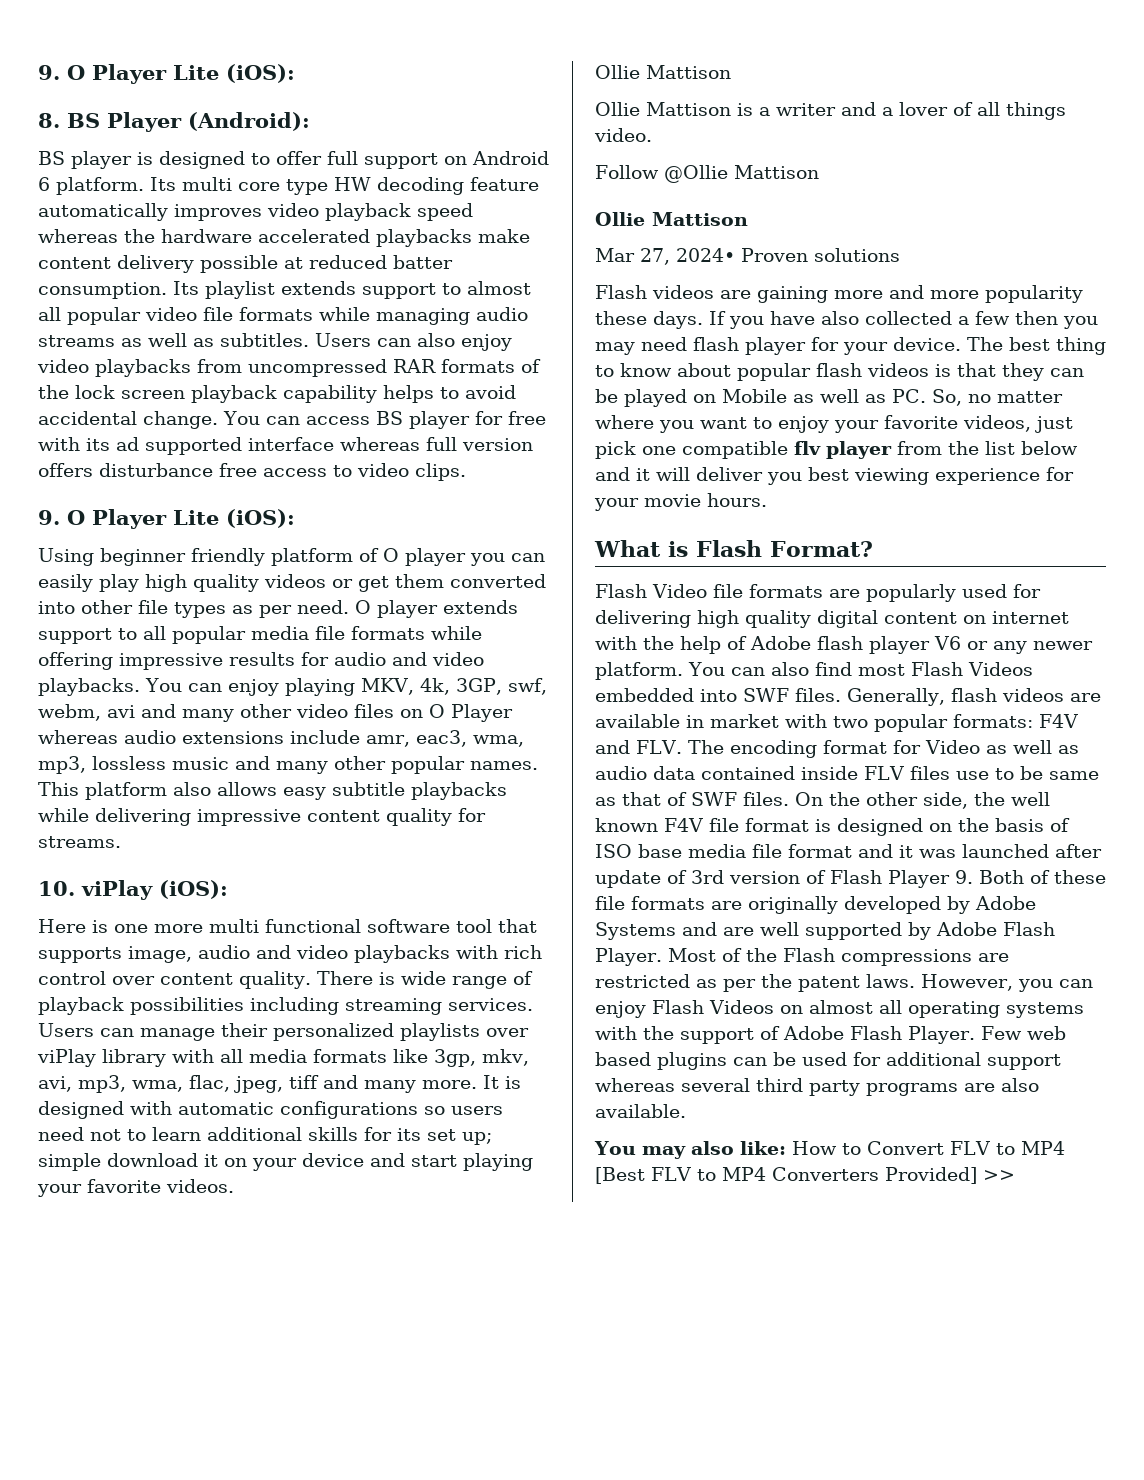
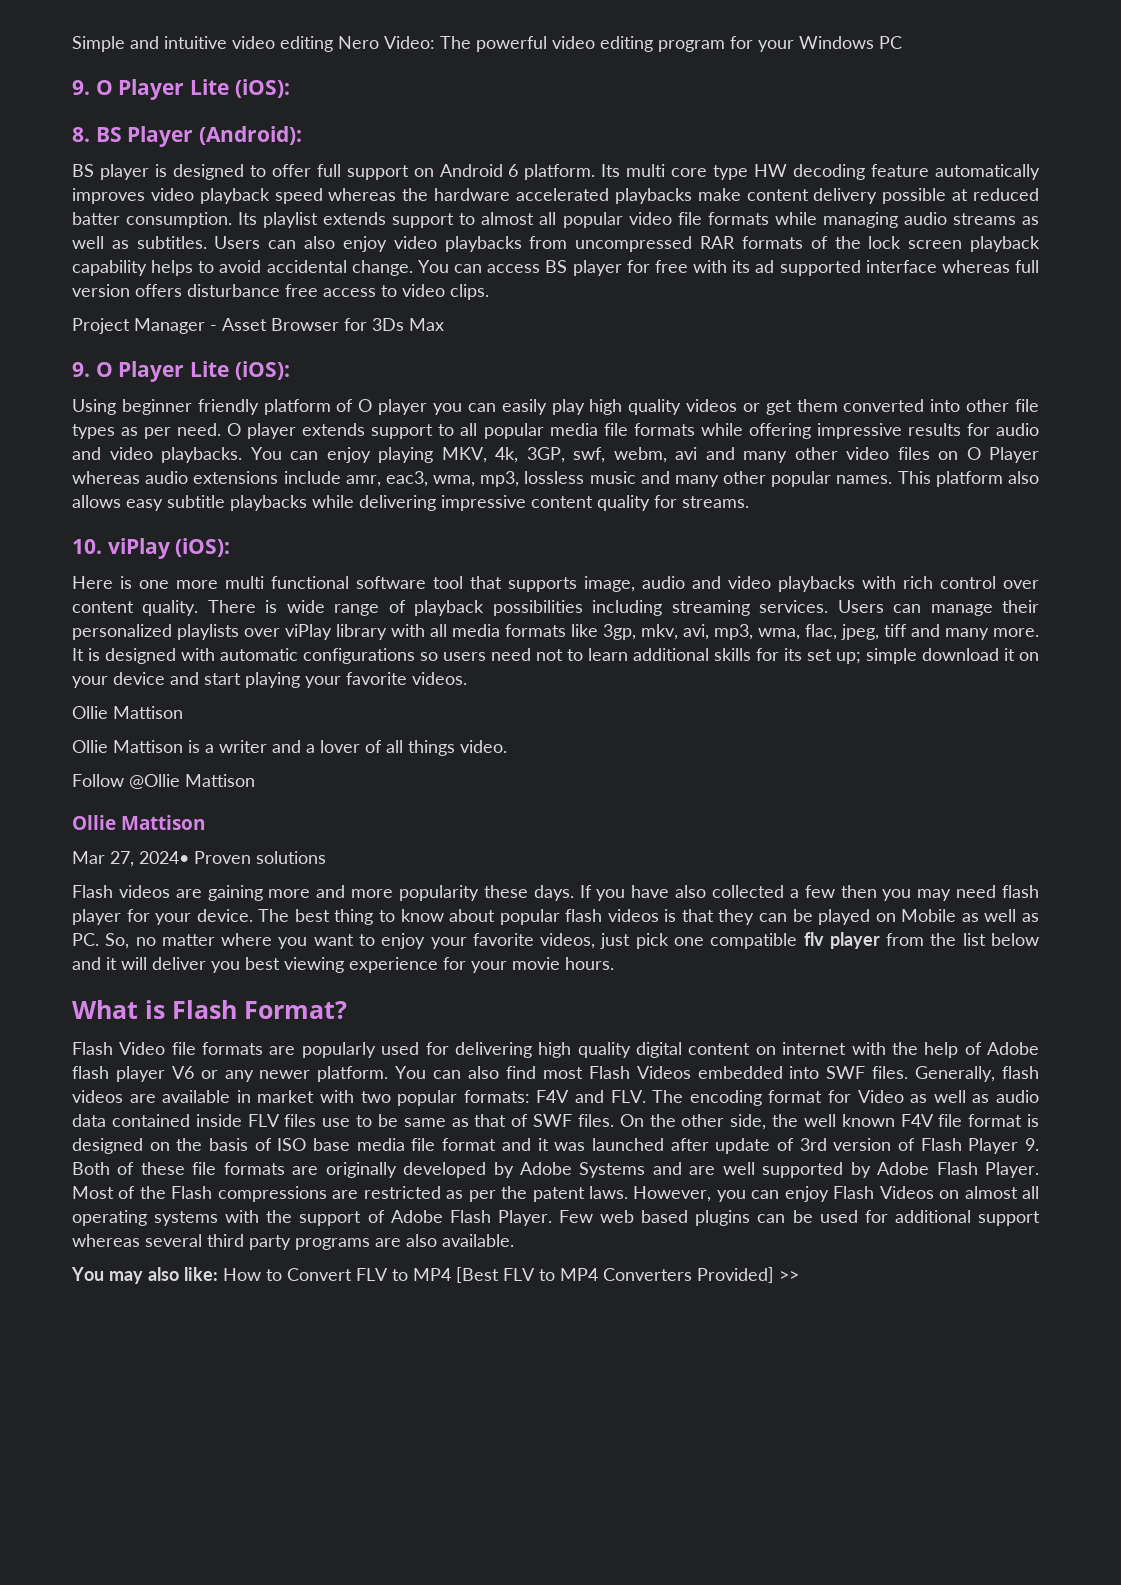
(38, 72) none -> [72,36,902,52] Simple and intuitive video editing Nero Video: The powerful video editing program for your Windows PC //
(466, 472) none -> [72,318,444,334] // Project Manager - Asset Browser for 3Ds Max

